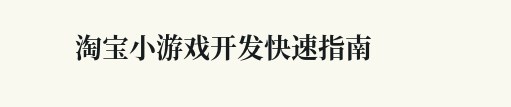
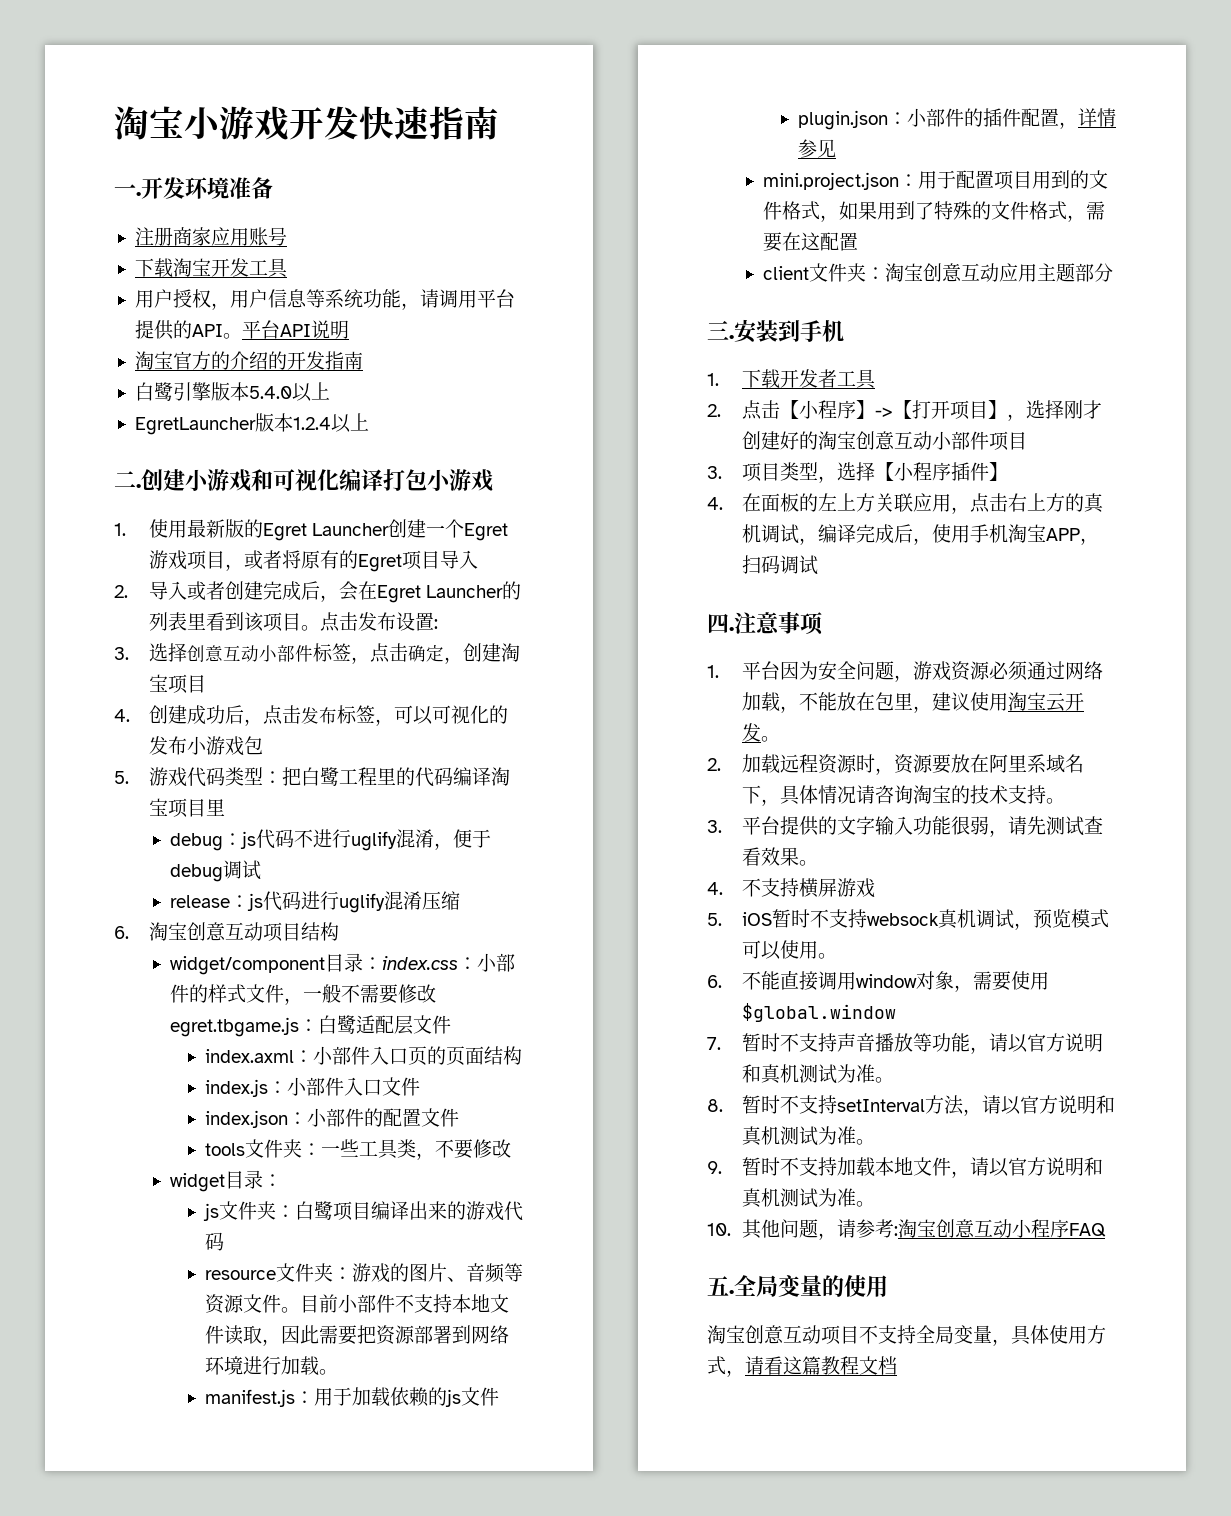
(372, 47) none -> [114,177,273,199] [134,227,287,246] [134,258,288,278] [134,289,515,310] [134,320,349,340] [134,351,363,370] [134,382,330,402] [134,413,369,435] [114,469,493,492] [114,519,509,541] [149,550,479,572] [114,581,522,603] [149,612,439,632] [114,643,521,664] [149,674,207,694] [114,705,509,726] [149,736,264,756] [114,767,511,787] [149,798,226,818] [170,829,492,851] [170,860,262,882] [170,891,461,913] [114,922,340,942] [170,953,516,975] [170,984,437,1005] [170,1015,452,1037] [205,1046,523,1066] [205,1077,421,1097] [205,1108,460,1128] [205,1139,512,1160] [170,1170,283,1192] [203,1201,524,1221] [205,1232,225,1251] [205,1263,524,1283] [205,1294,510,1314] [205,1325,510,1346] [205,1356,339,1376] [205,1387,500,1407] [798,108,1117,130] [798,139,837,158] [763,170,1109,190] [763,201,1106,222] [763,232,859,252] [763,263,1114,282] [707,319,844,343] [707,369,877,389] [707,400,1103,421] [742,431,1028,451] [707,462,1009,483] [707,493,1105,514] [742,524,1100,545] [742,555,819,575] [707,611,823,635] [707,661,1104,682] [742,692,1085,713] [742,723,781,742] [707,754,1085,775] [742,785,1066,806] [707,816,1104,837] [742,847,819,866] [707,878,876,898] [707,909,1110,930] [742,940,838,960] [707,971,1050,992] [742,1003,897,1022] [707,1033,1104,1054] [742,1064,895,1084] [707,1095,1116,1116] [742,1126,876,1146] [707,1157,1104,1178] [742,1188,876,1208] [707,1219,1107,1240] [707,1275,888,1297] [707,1325,1106,1346] [707,1356,897,1377] // 一.开发环境准备 // 注册商家应用账号 // 下载淘宝开发工具 // 用户授权，用户信息等系统功能，请调用平台提供的API。平台API说明 // 淘宝官方的介绍的开发指南 // 白鹭引擎版本5.4.0以上 // EgretLauncher版本1.2.4以上 // 二.创建小游戏和可视化编译打包小游戏 // 1.使用最新版的Egret Launcher创建一个Egret游戏项目，或者将原有的Egret项目导入 // 2.导入或者创建完成后，会在Egret Launcher的列表里看到该项目。点击发布设置: // 3.选择创意互动小部件标签，点击确定，创建淘宝项目 // 4.创建成功后，点击发布标签，可以可视化的发布小游戏包 // 5.游戏代码类型：把白鹭工程里的代码编译淘宝项目里 // debug：js代码不进行uglify混淆，便于debug调试 // release：js代码进行uglify混淆压缩 // 6.淘宝创意互动项目结构 // widget/component目录：index.css：小部件的样式文件，一般不需要修改egret.tbgame.js：白鹭适配层文件 // index.axml：小部件入口页的页面结构 // index.js：小部件入口文件 // index.json：小部件的配置文件 // tools文件夹：一些工具类，不要修改 // widget目录： // js文件夹：白鹭项目编译出来的游戏代码 // resource文件夹：游戏的图片、音频等资源文件。目前小部件不支持本地文件读取，因此需要把资源部署到网络环境进行加载。 // manifest.js：用于加载依赖的js文件 // plugin.json：小部件的插件配置，详情参见 // mini.project.json：用于配置项目用到的文件格式，如果用到了特殊的文件格式，需要在这配置 // client文件夹：淘宝创意互动应用主题部分 // 三.安装到手机 // 1.下载开发者工具 // 2.点击【小程序】->【打开项目】，选择刚才创建好的淘宝创意互动小部件项目 // 3.项目类型，选择【小程序插件】 // 4.在面板的左上方关联应用，点击右上方的真机调试，编译完成后，使用手机淘宝APP，扫码调试 // 四.注意事项 // 1.平台因为安全问题，游戏资源必须通过网络加载，不能放在包里，建议使用淘宝云开发。 // 2.加载远程资源时，资源要放在阿里系域名下，具体情况请咨询淘宝的技术支持。 // 3.平台提供的文字输入功能很弱，请先测试查看效果。 // 4.不支持横屏游戏 // 5. iOS暂时不支持websock真机调试，预览模式可以使用。 // 6.不能直接调用window对象，需要使用$global.window // 7.暂时不支持声音播放等功能，请以官方说明和真机测试为准。 // 8.暂时不支持setInterval方法，请以官方说明和真机测试为准。 // 9.暂时不支持加载本地文件，请以官方说明和真机测试为准。 // 10.其他问题，请参考:淘宝创意互动小程序FAQ // 五.全局变量的使用 // 淘宝创意互动项目不支持全局变量，具体使用方式，请看这篇教程文档

